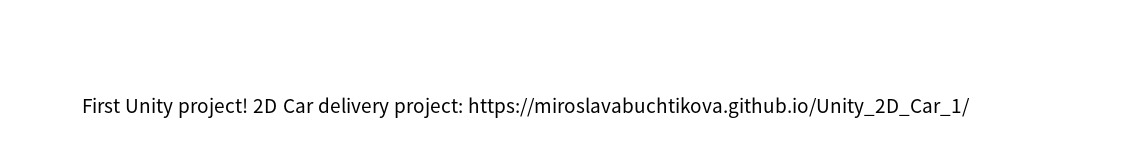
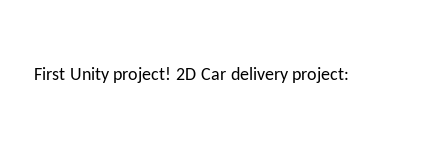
[467,97,970,118] https://miroslavabuchtikova.github.io/Unity_2D_Car_1/ -> (350, 75) none

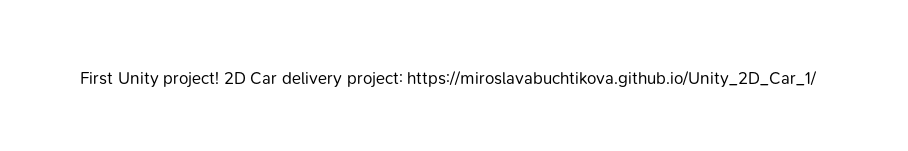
(350, 75) none -> [407,70,818,88] https://miroslavabuchtikova.github.io/Unity_2D_Car_1/

